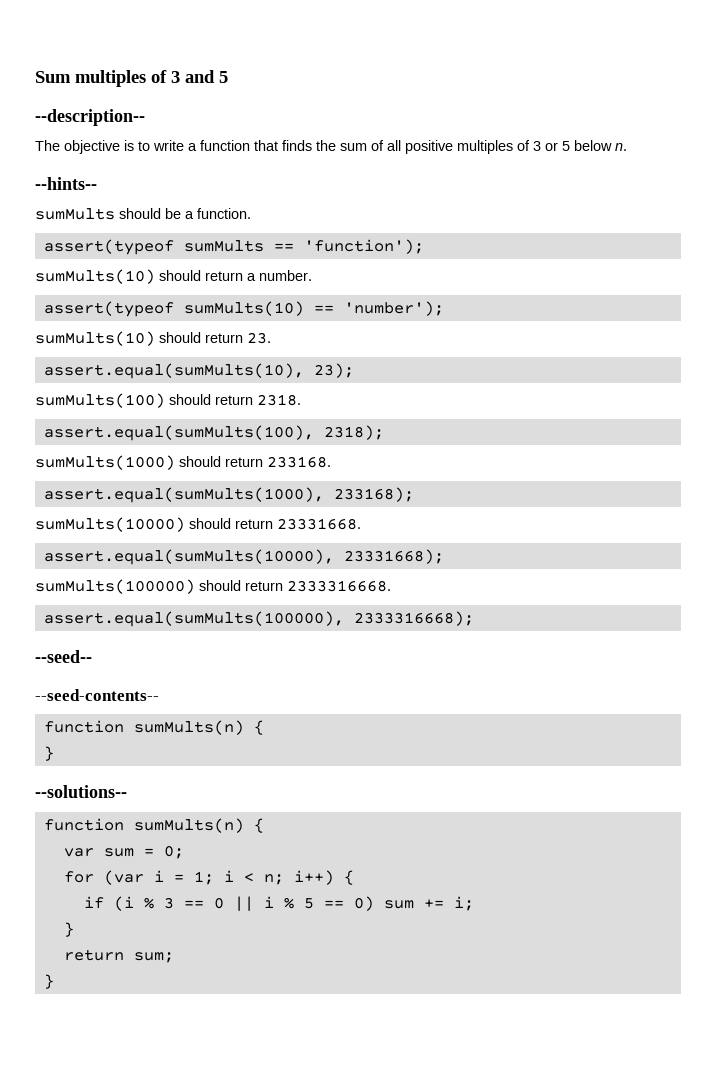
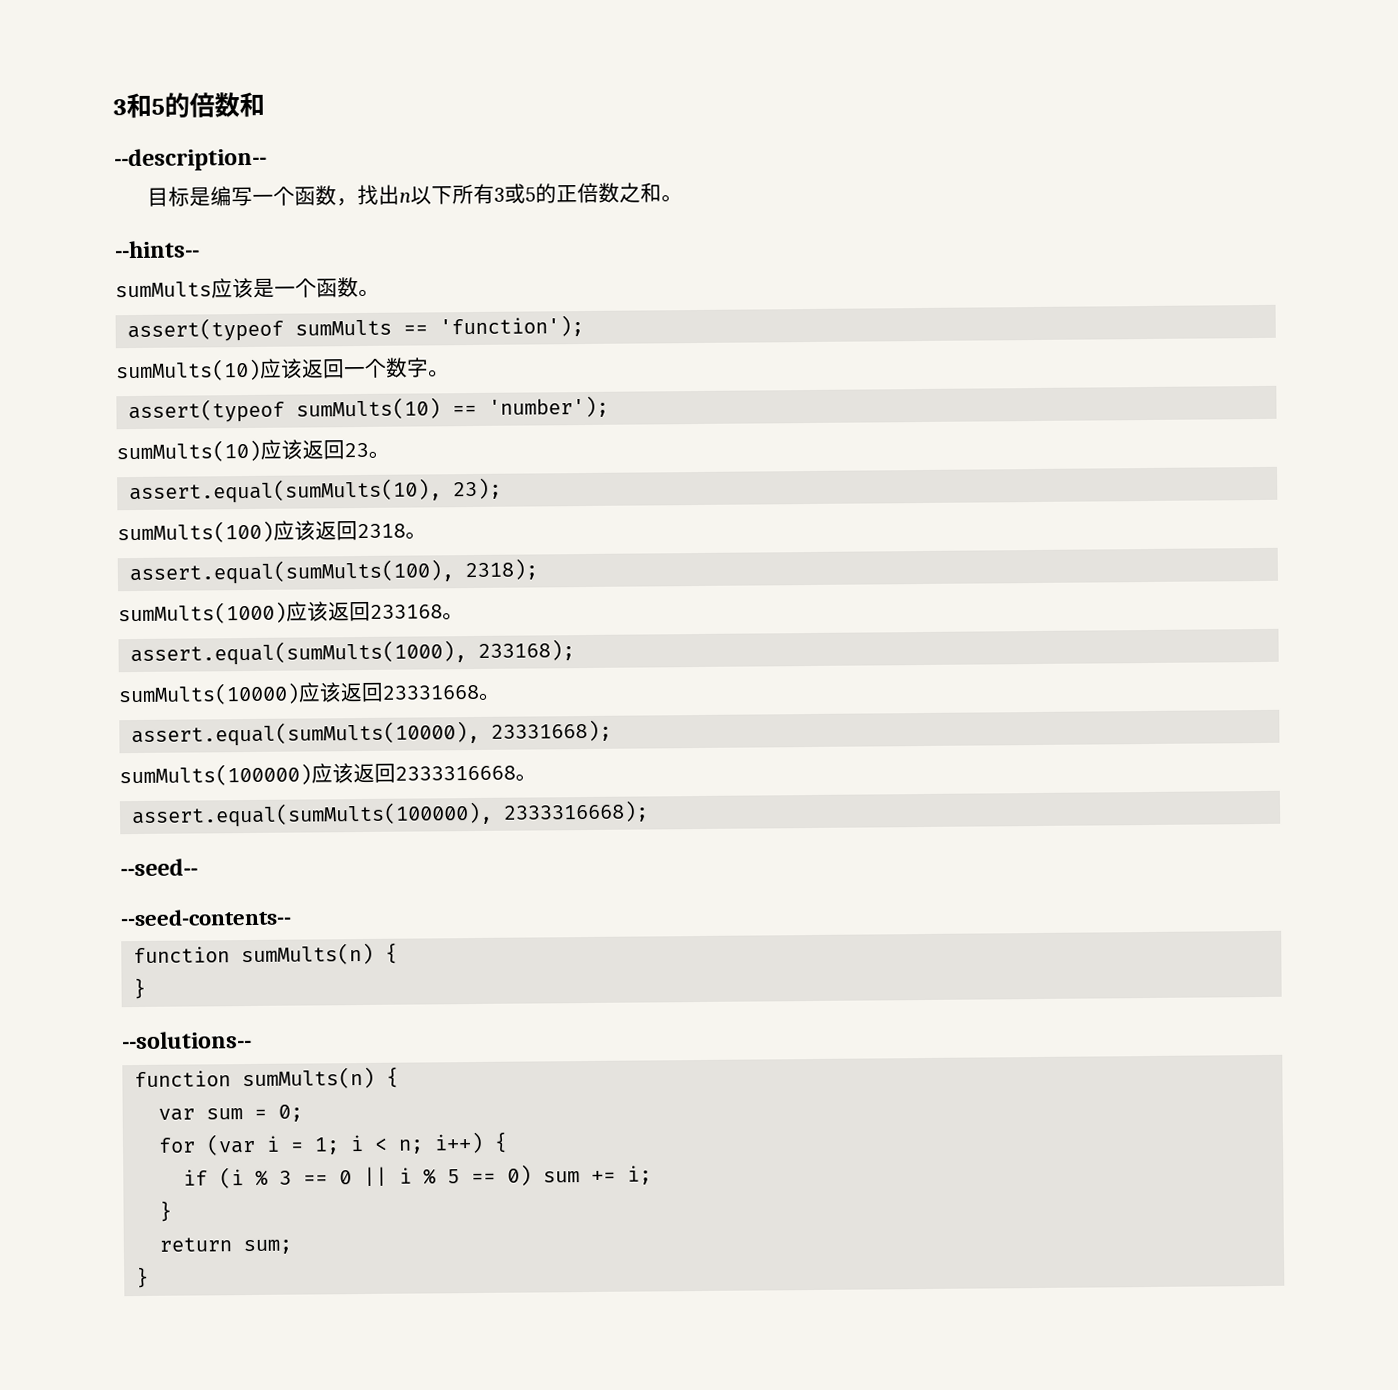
[35,70,228,87] Sum multiples of 3 and 5 -> [113,91,265,119] 3和5的倍数和
[35,140,627,154] [35,177,97,190] [35,208,251,220] The objective is to write a function that finds the sum of all positive multiples of 3 or 5 below n. // --hints-- // sumMults should be a function. -> [146,182,683,207] [114,240,200,259] [115,277,380,299] 目标是编写一个函数，找出n以下所有3或5的正倍数之和。 // --hints-- // sumMults应该是一个函数。
[159,270,312,281] should return a number. -> [259,357,450,379] 应该返回一个数字。
[159,332,271,344] should return 23. -> [260,439,390,460] 应该返回23。
[169,394,301,406] should return 2318. -> [273,520,427,541] 应该返回2318。
[179,456,331,468] should return 233168. -> [286,601,464,622] 应该返回233168。
[189,518,361,530] should return 23331668. -> [298,682,501,703] 应该返回23331668。
[199,580,391,592] should return 2333316668. -> [311,762,537,784] 应该返回2333316668。

